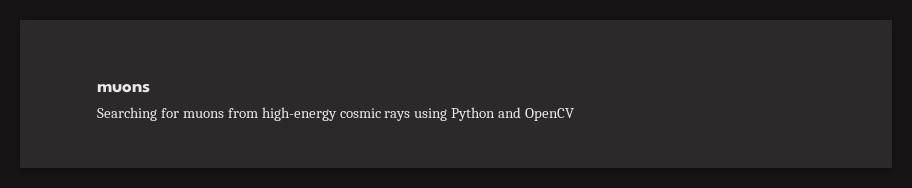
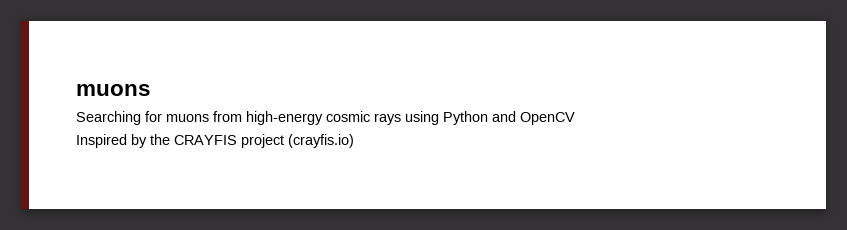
(575, 114) none -> [76,134,354,148] // Inspired by the CRAYFIS project (crayfis.io)

